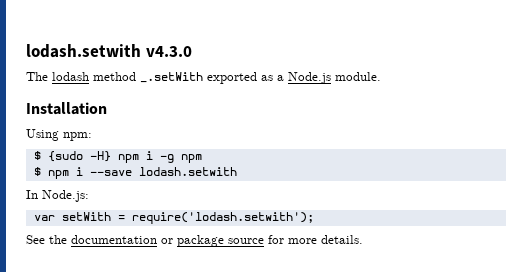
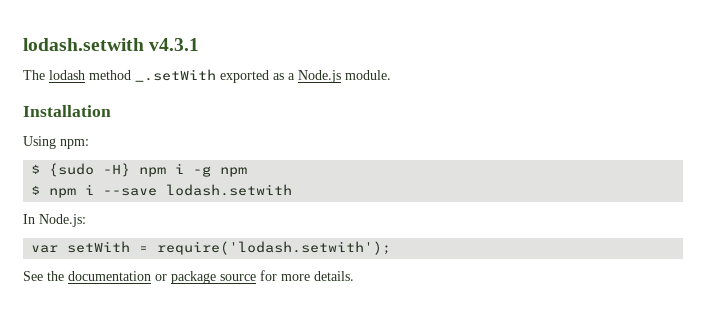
[26,44,192,58] lodash.setwith v4.3.0 -> [23,38,200,51] lodash.setwith v4.3.1

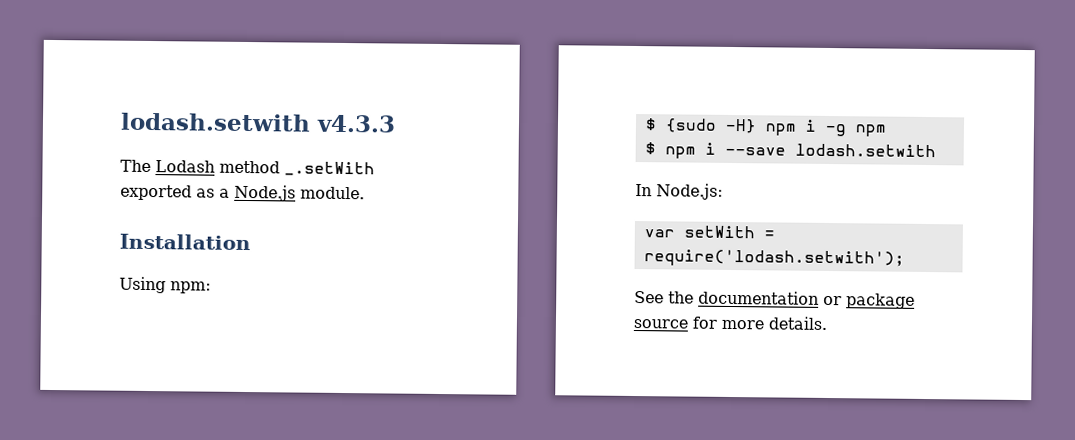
[23,38,200,51] lodash.setwith v4.3.1 -> [120,112,396,133] lodash.setwith v4.3.3
[49,70,85,80] lodash -> [155,160,215,173] Lodash

